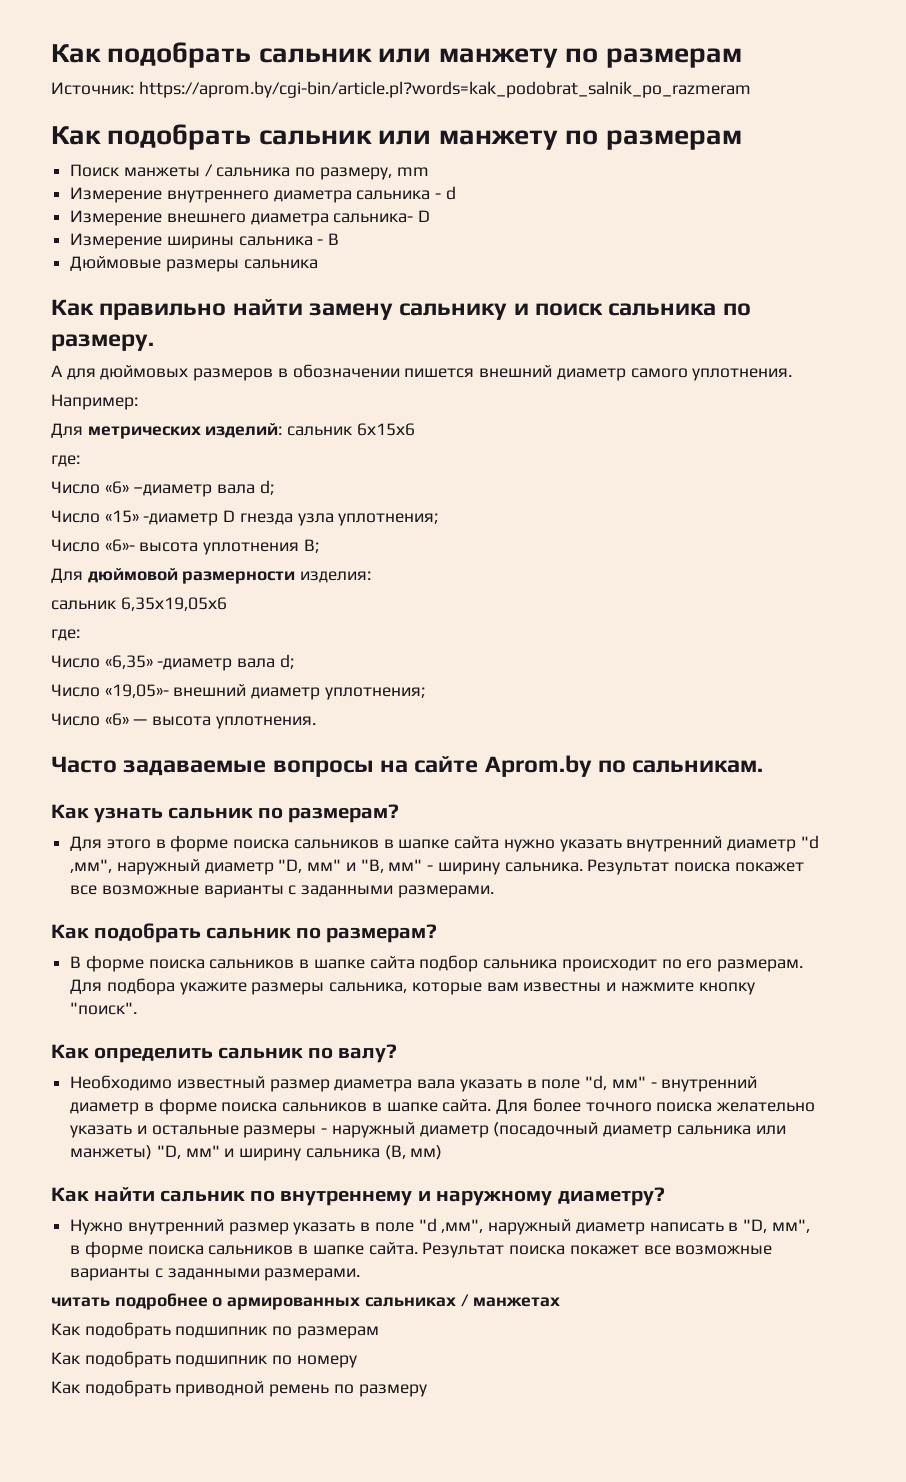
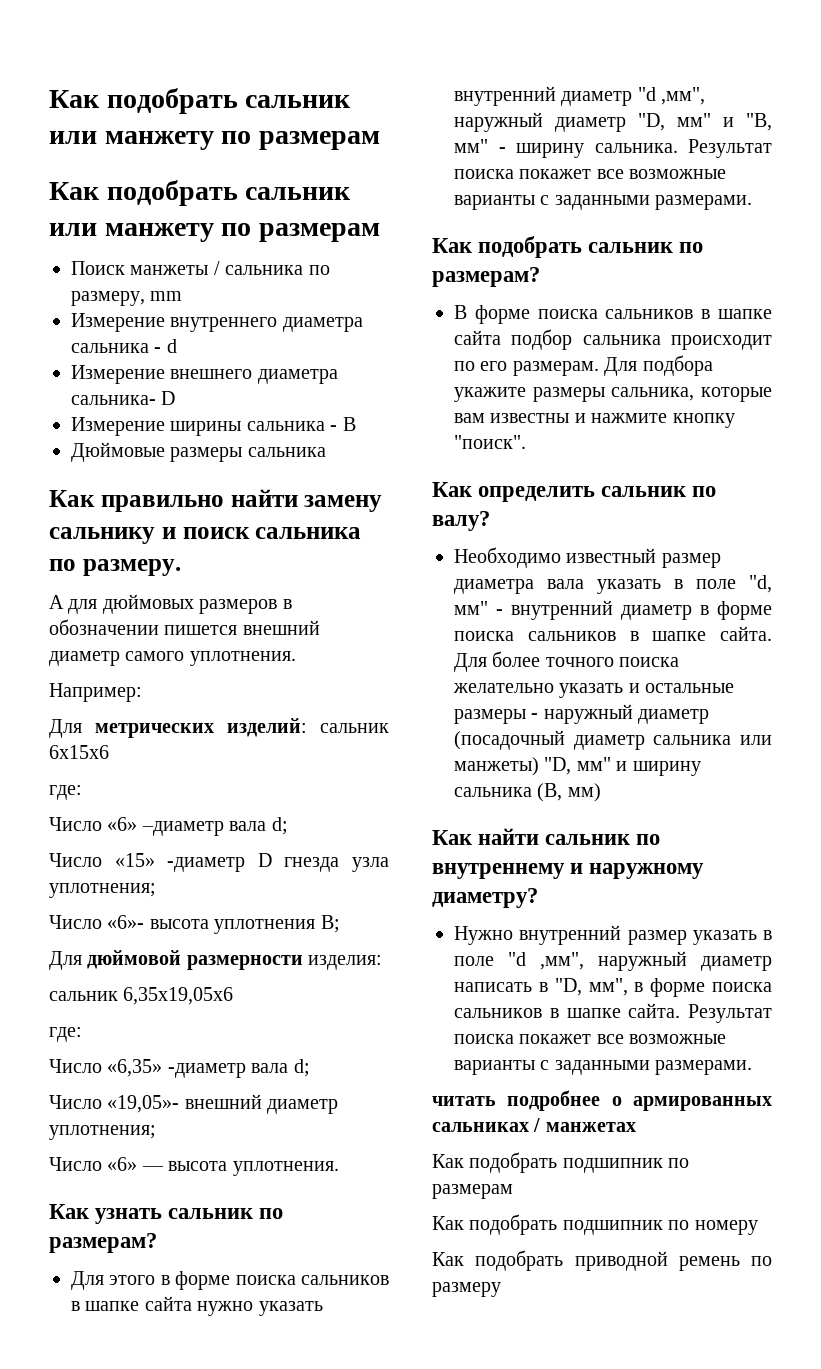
[51,42,742,68] [51,81,751,98] Как подобрать сальник или манжету по размерам // Источник: https://aprom.by/cgi-bin/article.pl?words=kak_podobrat_salnik_po_razmeram -> [49,88,352,114] [49,131,380,150] Как подобрать сальник или манжету по размерам
[51,755,764,777] // Часто задаваемые вопросы на сайте Aprom.by по сальникам. -> (339, 1168) none

